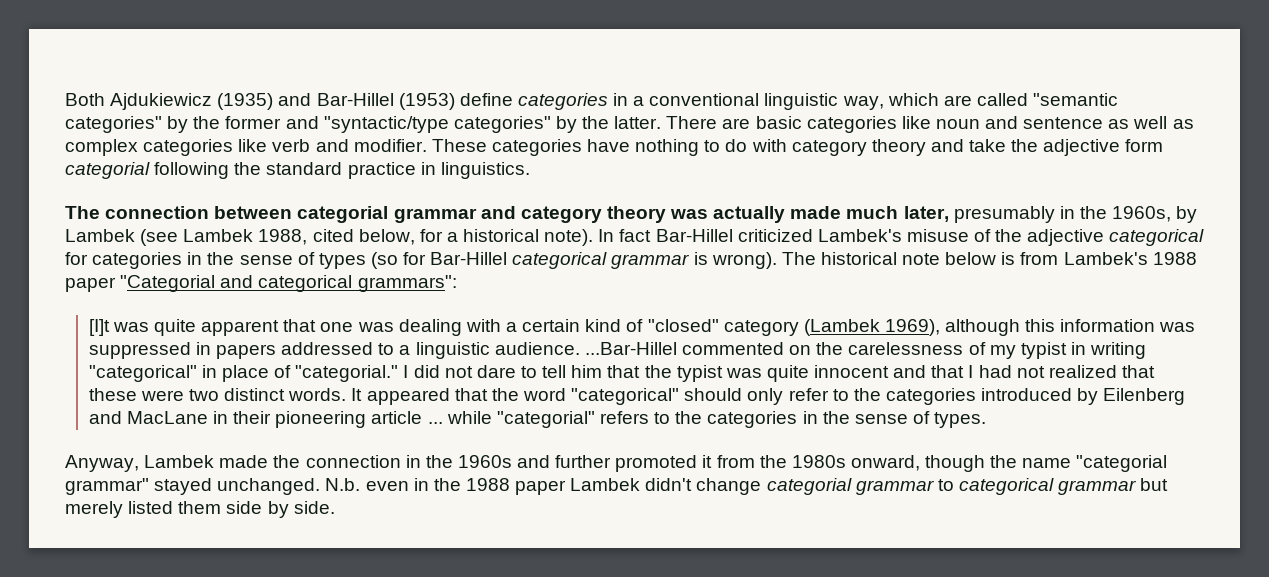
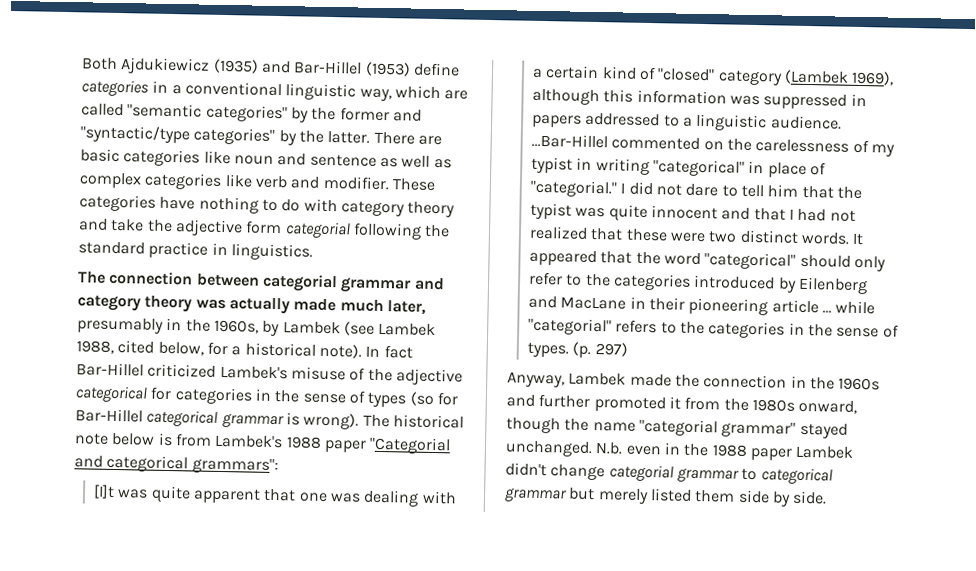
(987, 420) none -> [572,341,628,358] (p. 297)

